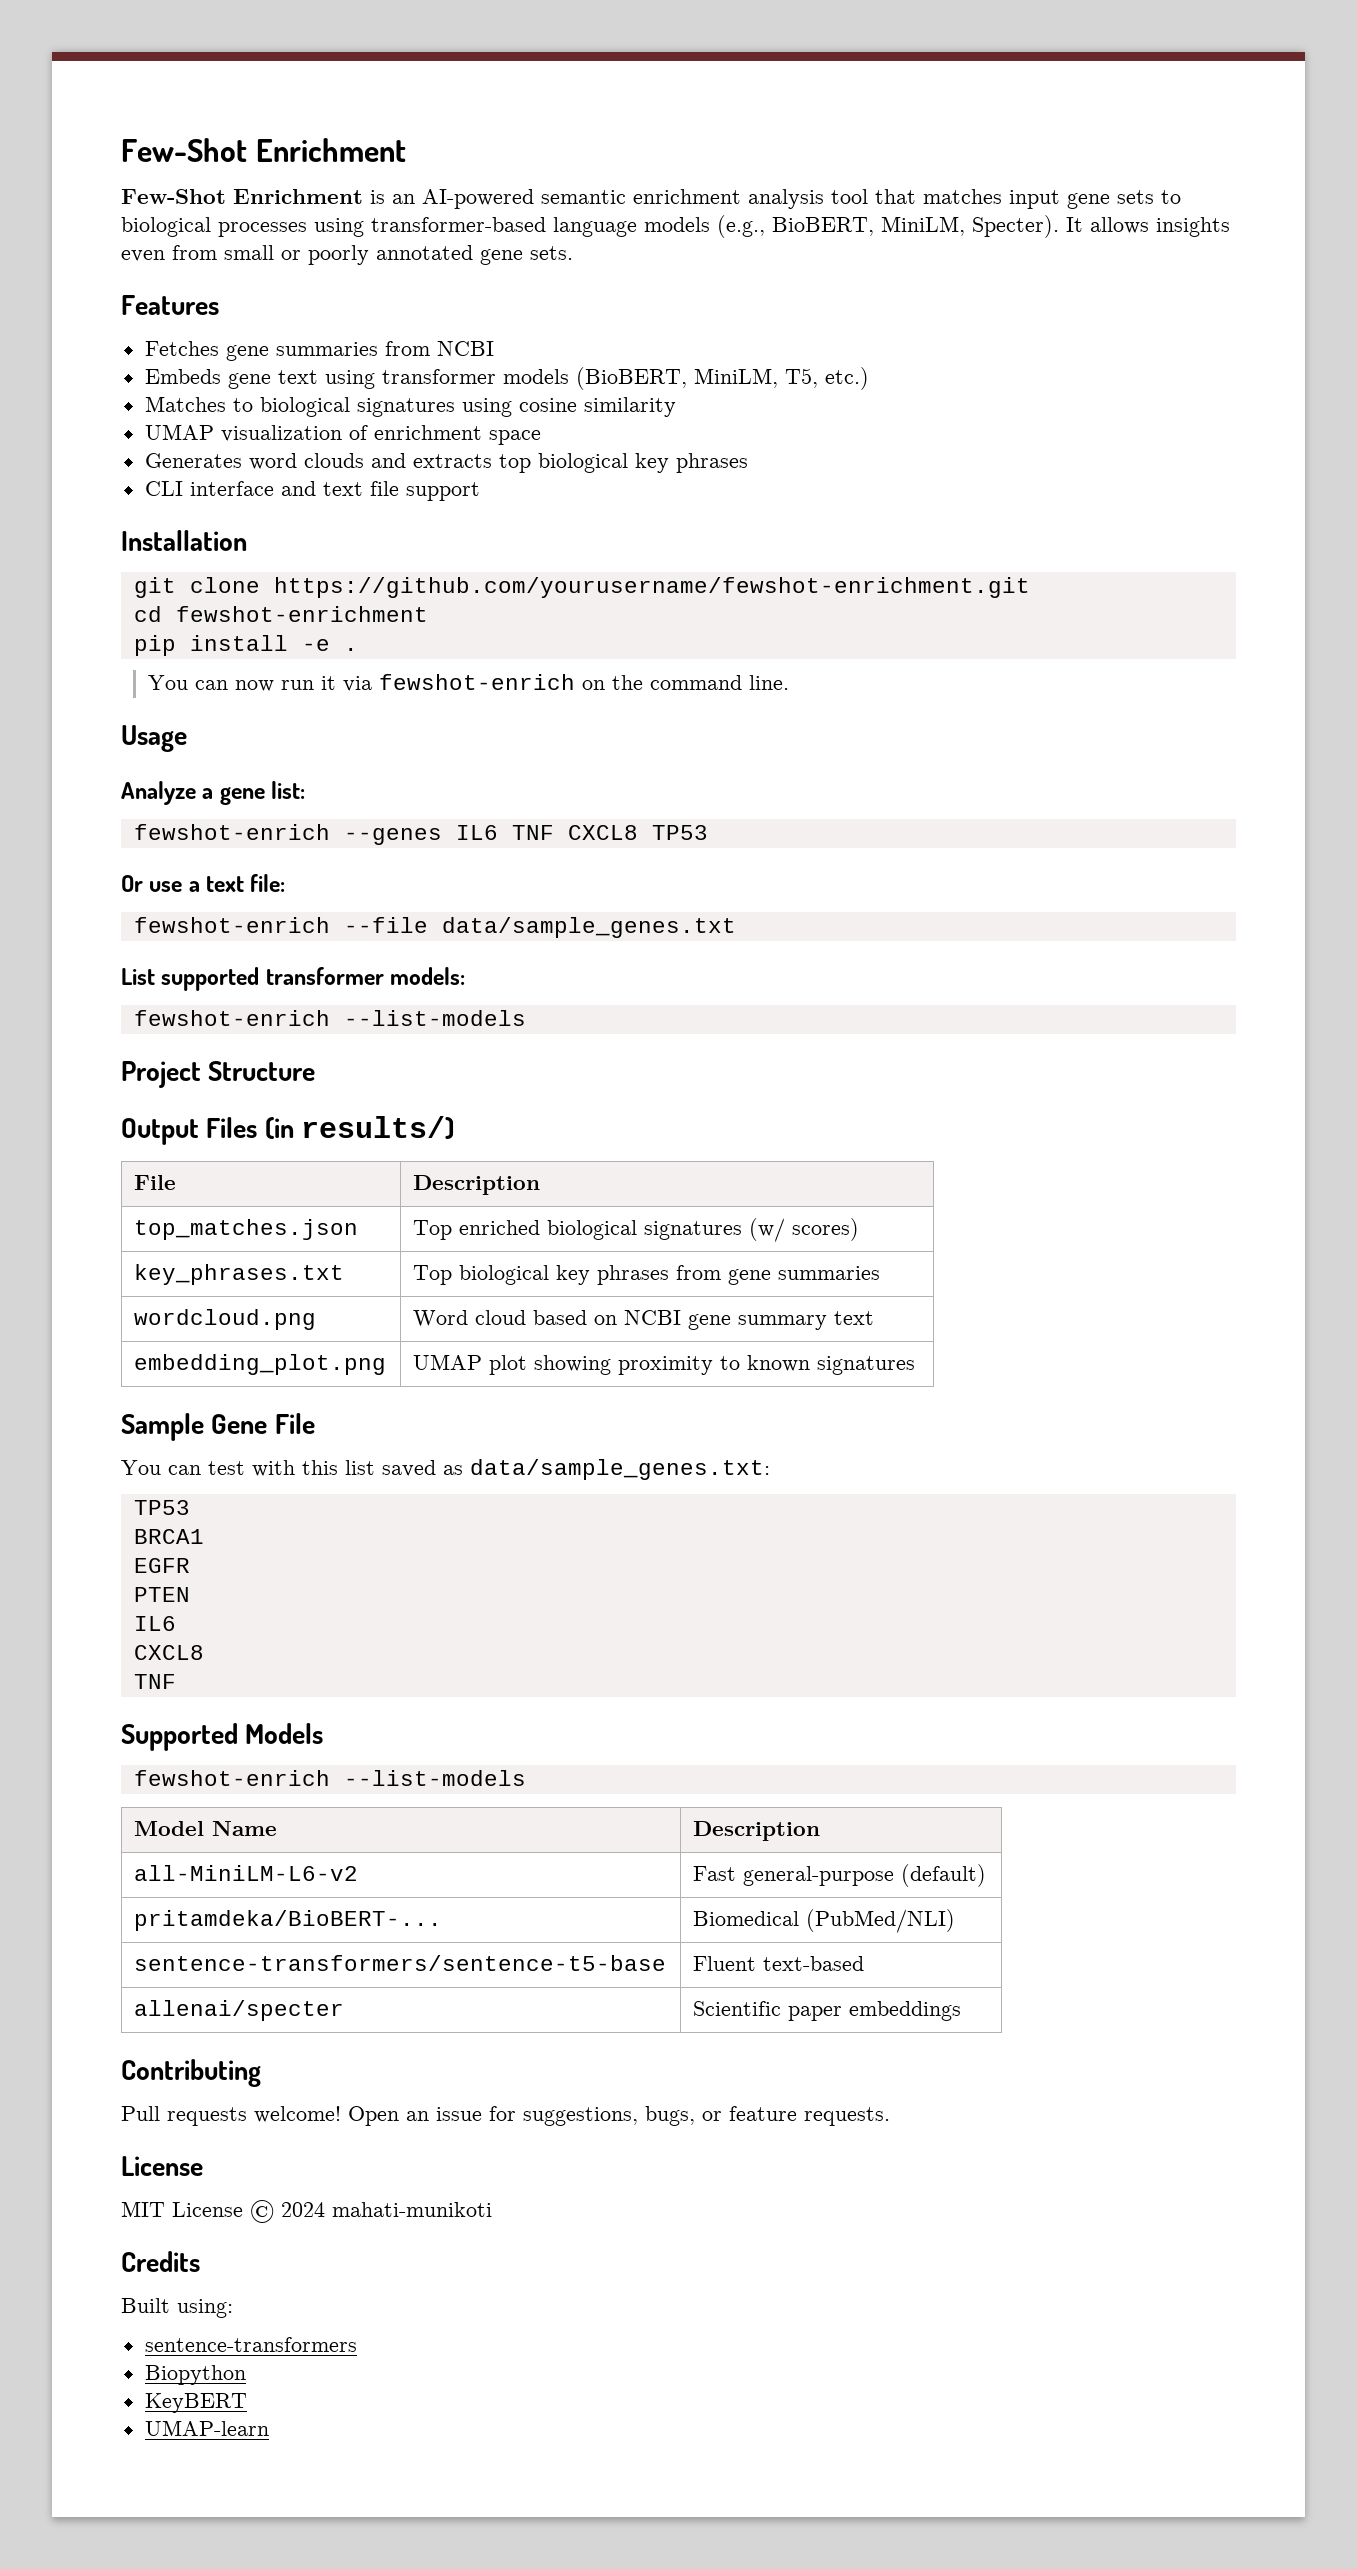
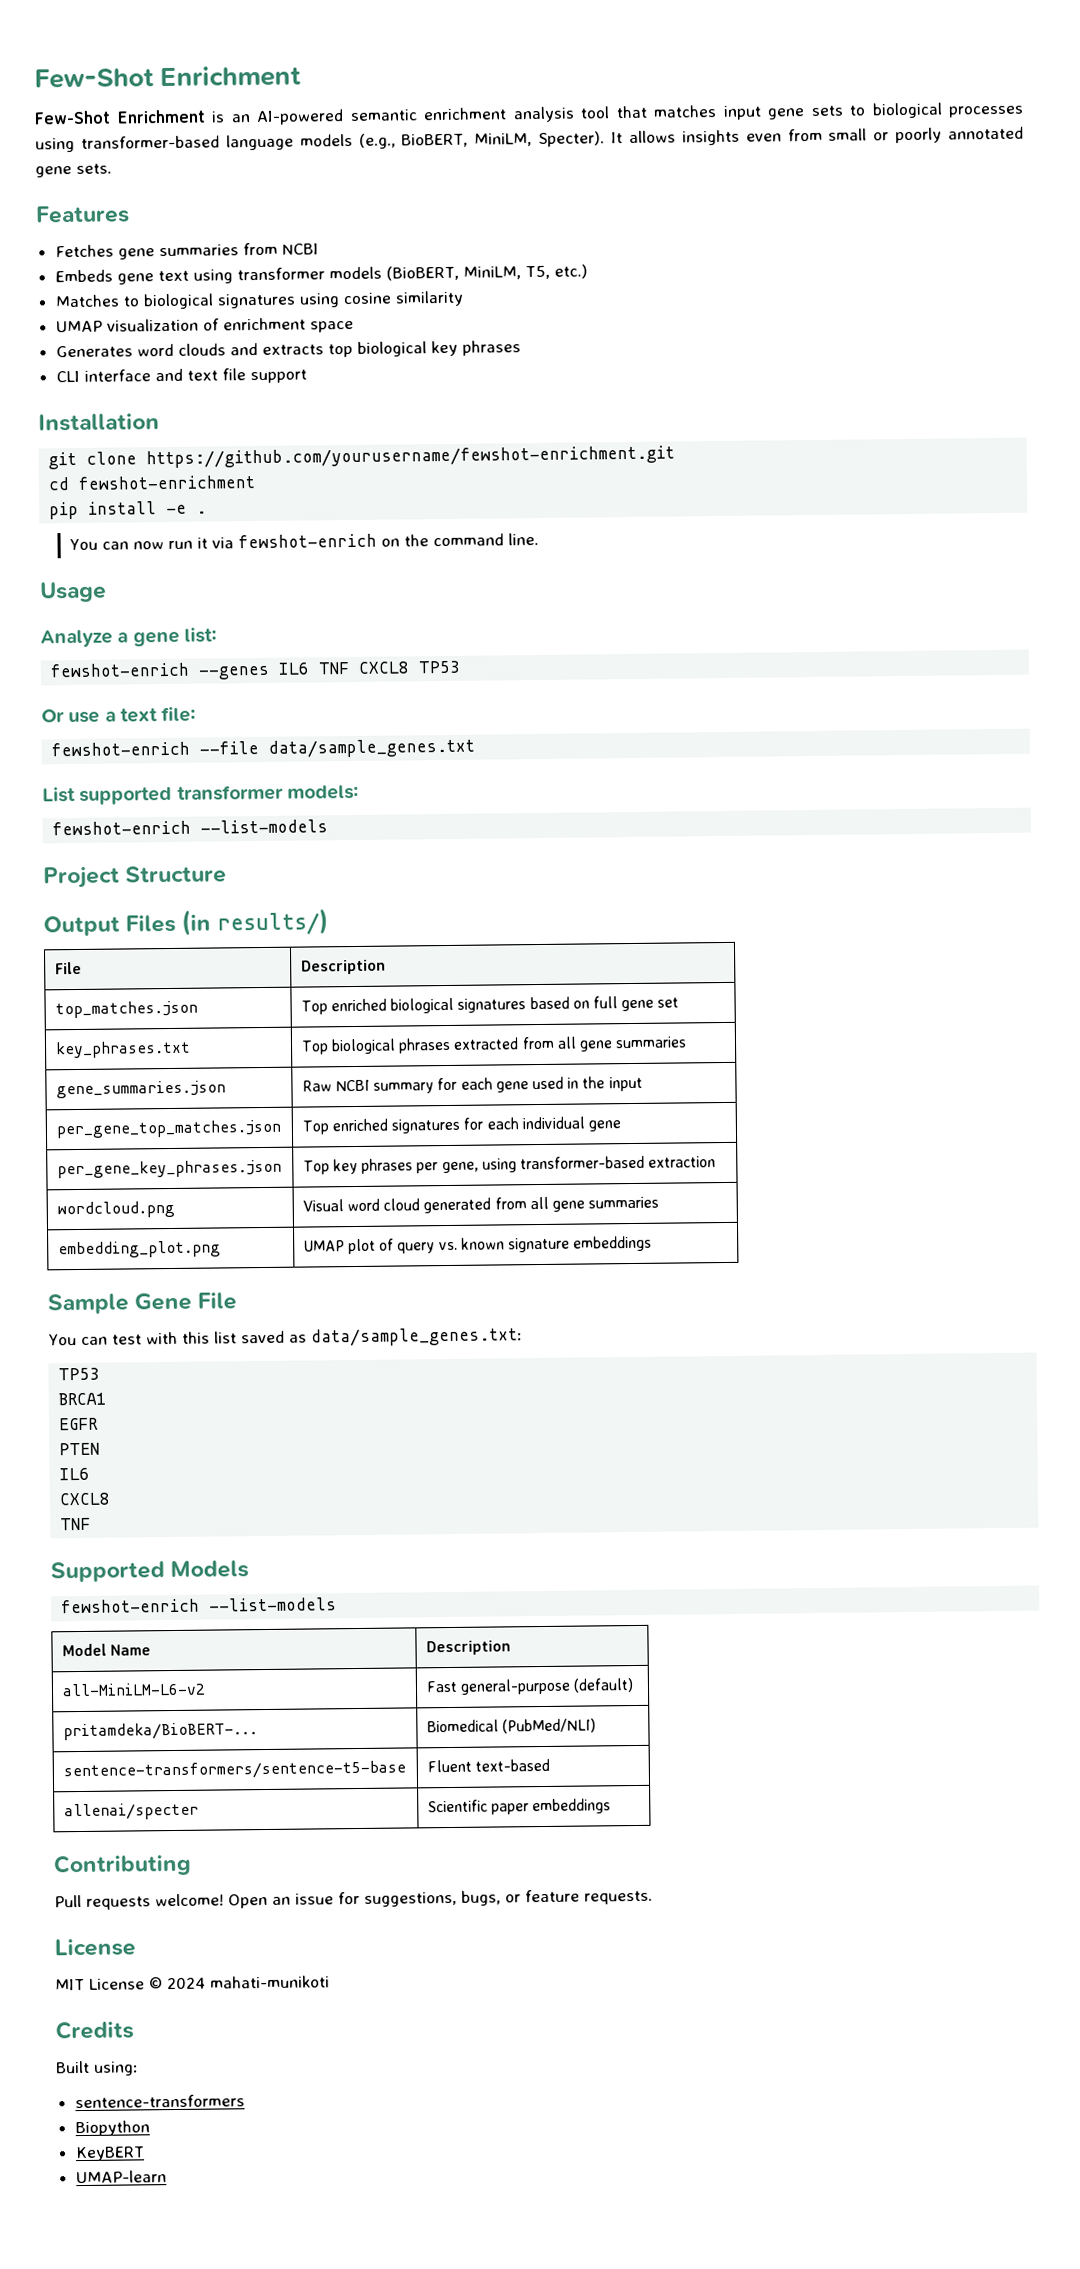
[749,1218,860,1242] [134,1264,345,1285] [413,1265,881,1285] [134,1309,317,1330] [413,1310,875,1330] [134,1354,387,1375] [413,1354,916,1375] (w/ scores) // key_phrases.txt | Top biological key phrases from gene summaries // wordcloud.png | Word cloud based on NCBI gene summary text // embedding_plot.png | UMAP plot showing proximity to known signatures -> [529,996,680,1012] [54,1040,191,1059] [300,1036,688,1055] [55,1080,226,1099] [301,1076,643,1094] [55,1119,281,1139] [301,1116,622,1135] [56,1159,282,1179] [302,1155,717,1175] [56,1200,175,1219] [302,1196,660,1214] [57,1240,221,1259] [303,1235,653,1255] based on full gene set // key_phrases.txt | Top biological phrases extracted from all gene summaries // gene_summaries.json | Raw NCBI summary for each gene used in the input // per_gene_top_matches.json | Top enriched signatures for each individual gene // per_gene_key_phrases.json | Top key phrases per gene, using transformer-based extraction // wordcloud.png | Visual word cloud generated from all gene summaries // embedding_plot.png | UMAP plot of query vs. known signature embeddings

